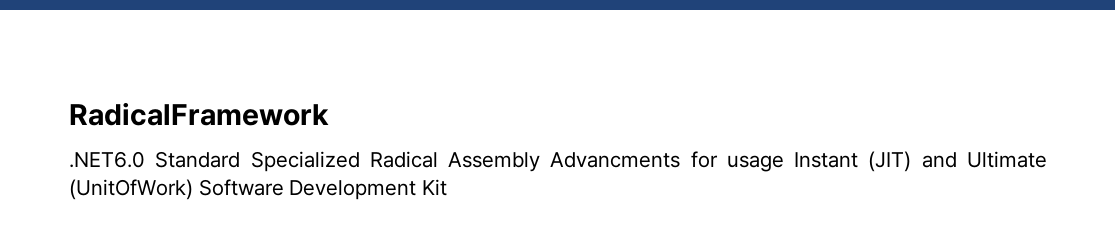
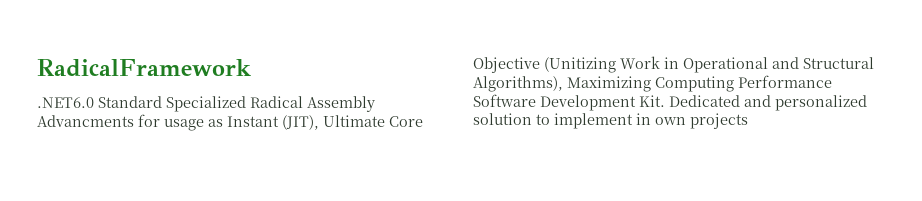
[794,151,1047,172] [69,179,448,200] Instant (JIT) and Ultimate (UnitOfWork) Software Development Kit -> [208,115,423,130] [473,56,874,73] [473,75,832,92] [473,94,867,111] [473,113,748,129] as Instant (JIT), Ultimate Core Objective (Unitizing Work in Operational and Structural Algorithms), Maximizing Computing Performance Software Development Kit. Dedicated and personalized solution to implement in own projects

